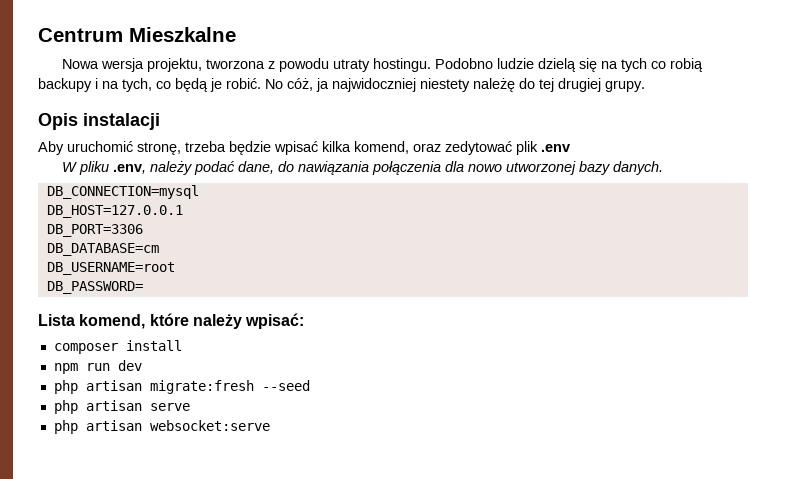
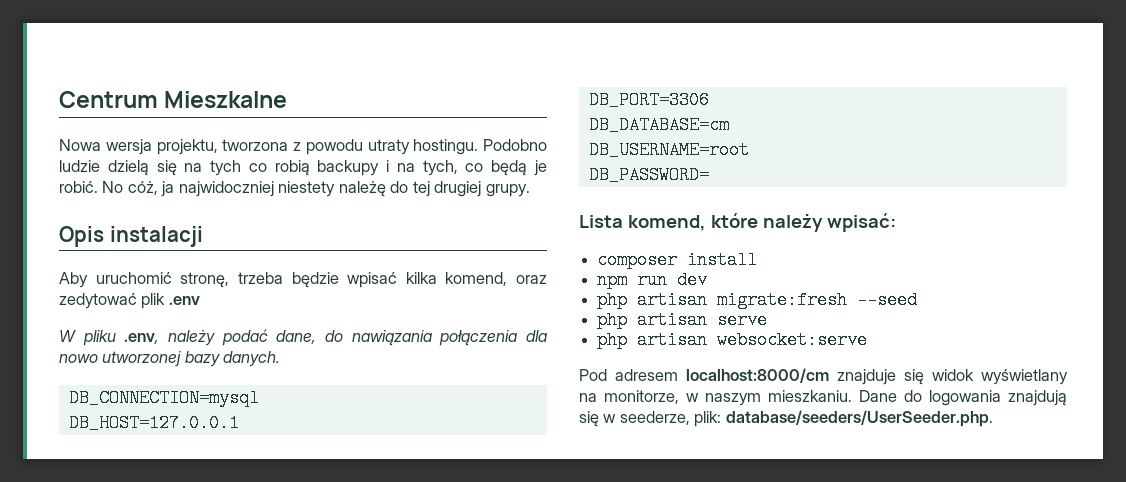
(270, 425) none -> [579,368,1068,385] [579,390,1067,406] [579,410,993,427] // Pod adresem localhost:8000/cm znajduje się widok wyświetlany na monitorze, w naszym mieszkaniu. Dane do logowania znajdują się w seederze, plik: database/seeders/UserSeeder.php.

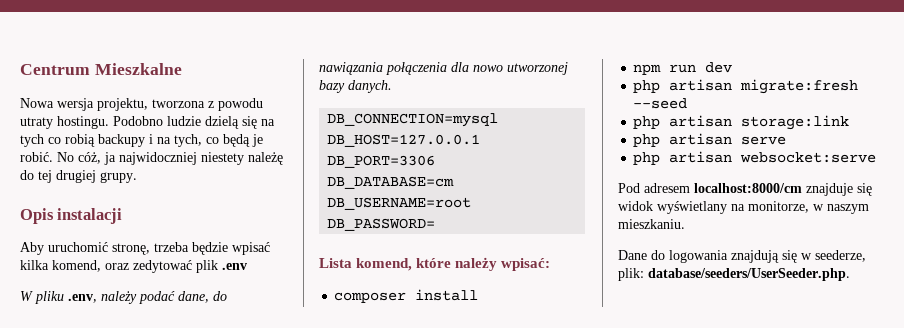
(918, 300) none -> [633,115,850,130] // php artisan storage:link
(852, 396) none -> (685, 224) //

